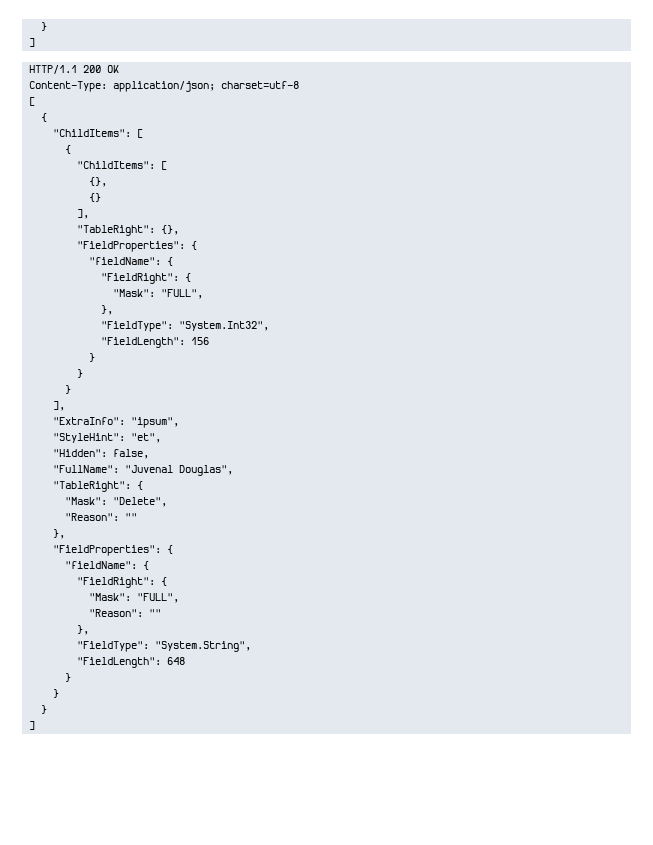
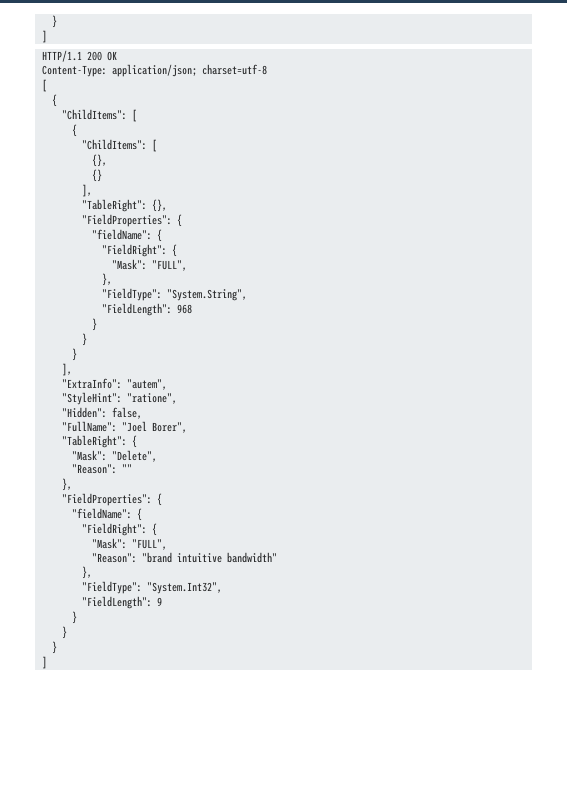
[178,321,269,331] [100,337,209,348] "System.Int32", // "FieldLength": 156 -> [166,289,247,301] [101,303,192,316] "System.String", // "FieldLength": 968
[130,417,179,428] "ipsum", -> [126,379,167,390] "autem",
[130,433,161,443] "et", -> [126,393,177,404] "ratione",
[124,465,233,476] "Juvenal Douglas", -> [121,421,187,433] "Joel Borer",
[148,609,161,617] [76,625,89,635] [76,641,251,652] [76,657,185,668] "" // }, // "FieldType": "System.String", // "FieldLength": 648 -> [141,552,277,563] [81,566,92,579] [81,581,222,594] [81,596,162,609] "brand intuitive bandwidth" // }, // "FieldType": "System.Int32", // "FieldLength": 9

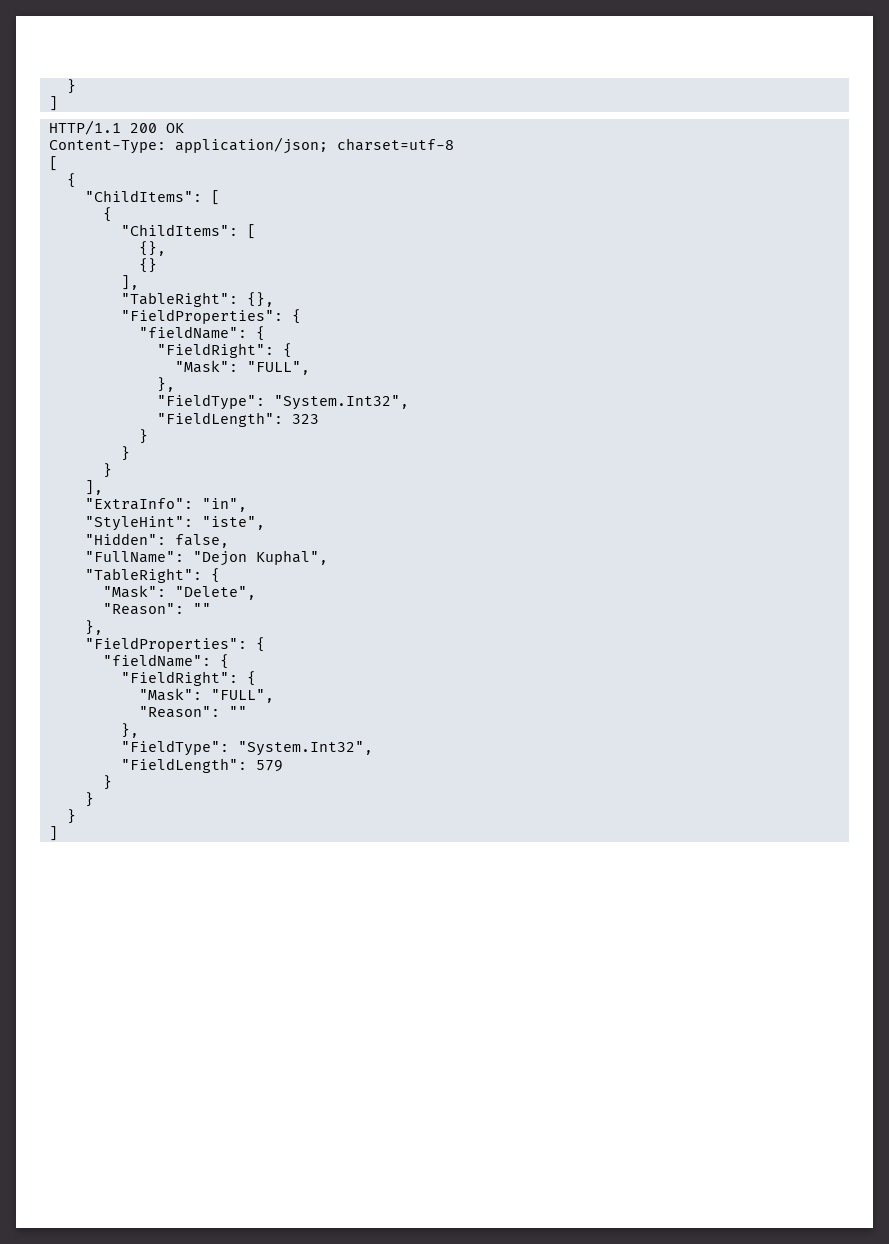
[166,289,247,301] [101,303,192,316] "System.String", // "FieldLength": 968 -> [274,395,410,410] [157,412,320,427] "System.Int32", // "FieldLength": 323
[126,379,167,390] "autem", -> [202,498,248,512] "in",
[126,393,177,404] "ratione", -> [202,516,266,530] "iste",
[121,421,187,433] "Joel Borer", -> [193,550,329,566] "Dejon Kuphal",
[141,552,277,563] [81,566,92,579] [81,581,222,594] [81,596,162,609] "brand intuitive bandwidth" // }, // "FieldType": "System.Int32", // "FieldLength": 9 -> [229,706,248,717] [121,723,140,738] [121,740,374,756] [121,758,284,773] "" // }, // "FieldType": "System.Int32", // "FieldLength": 579

